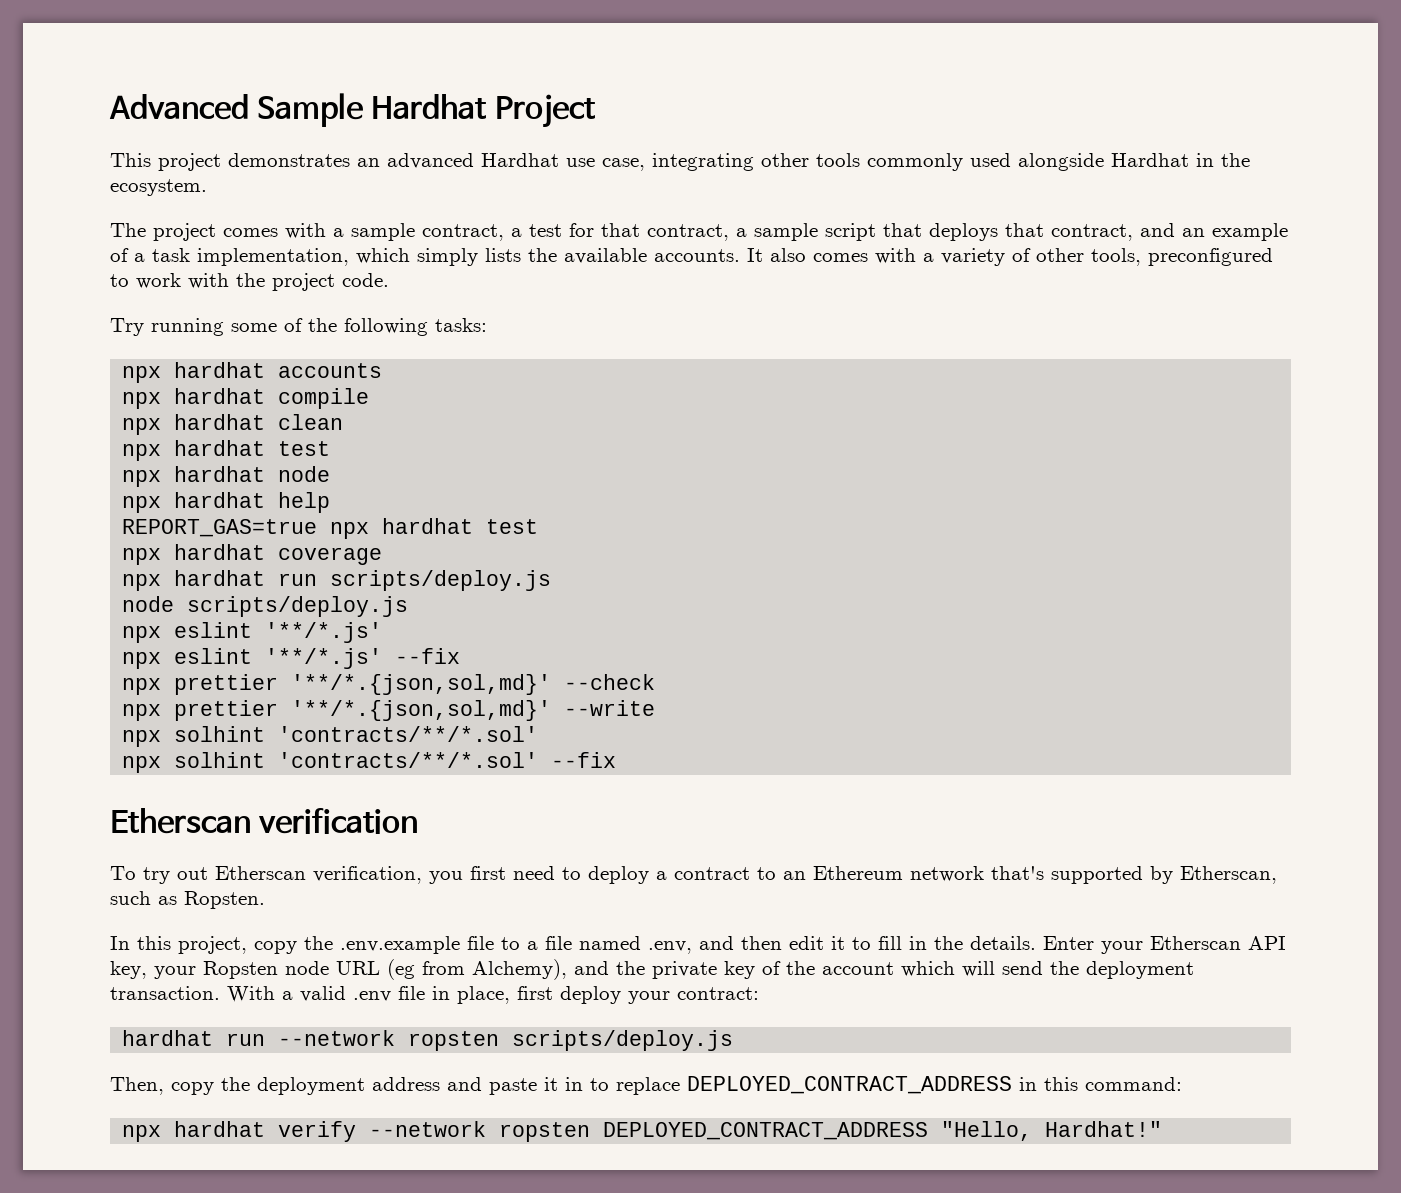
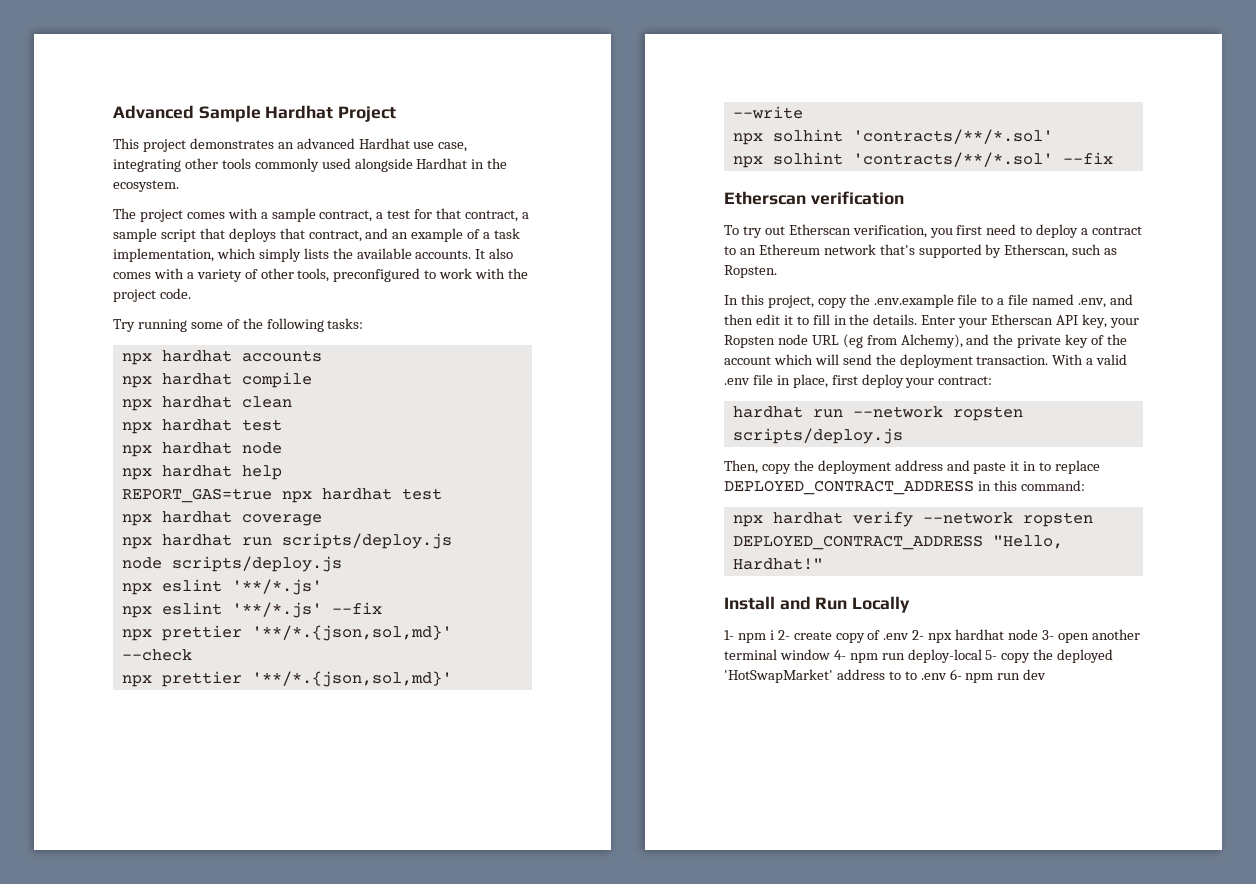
(1163, 1129) none -> [724,596,911,613] [724,629,1140,643] [724,649,1114,663] [724,669,1047,683] // Install and Run Locally // 1- npm i 2- create copy of .env 2- npx hardhat node 3- open another terminal window 4- npm run deploy-local 5- copy the deployed 'HotSwapMarket' address to to .env 6- npm run dev

